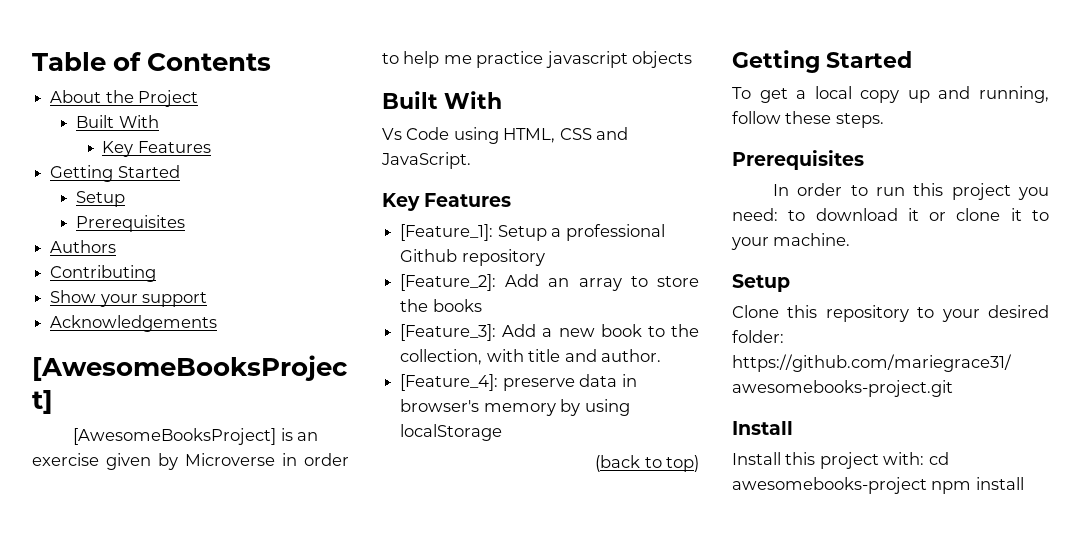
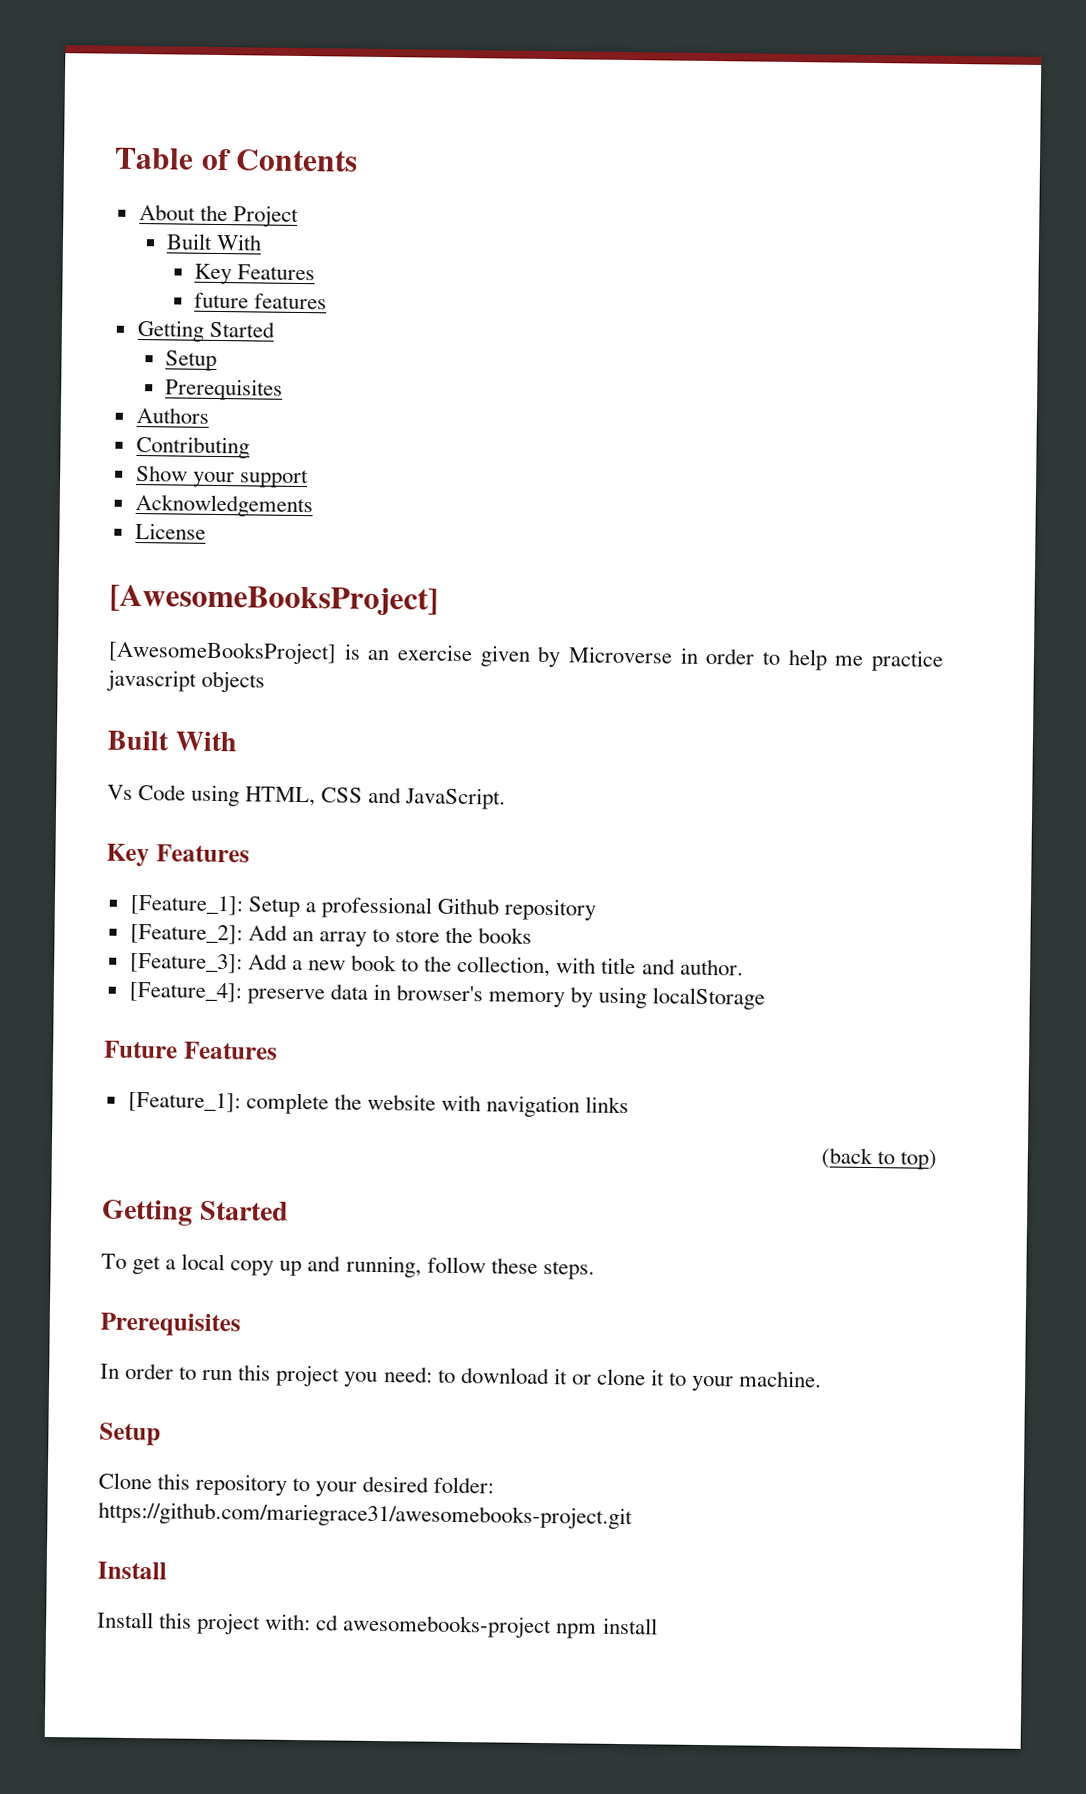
(211, 147) none -> [194,292,328,310] // future features
(218, 323) none -> [134,522,206,540] // License
(503, 432) none -> [104,1040,278,1060] [127,1091,630,1118] // Future Features // [Feature_1]: complete the website with navigation links

